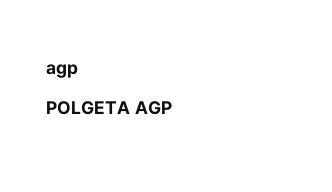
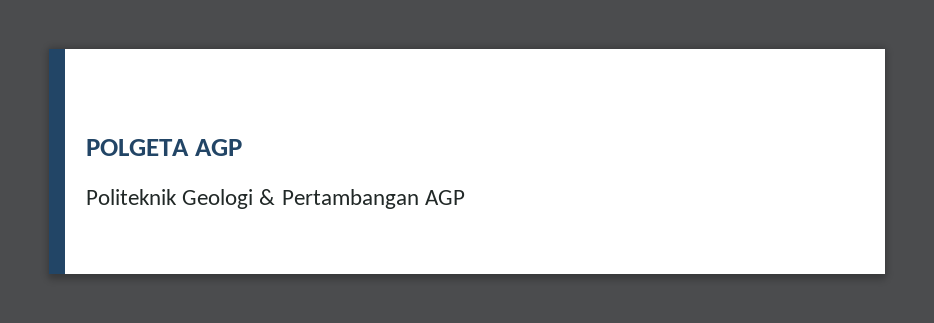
[46,64,78,78] agp // -> (86, 147) none
(172, 108) none -> [86,189,465,209] // Politeknik Geologi & Pertambangan AGP

